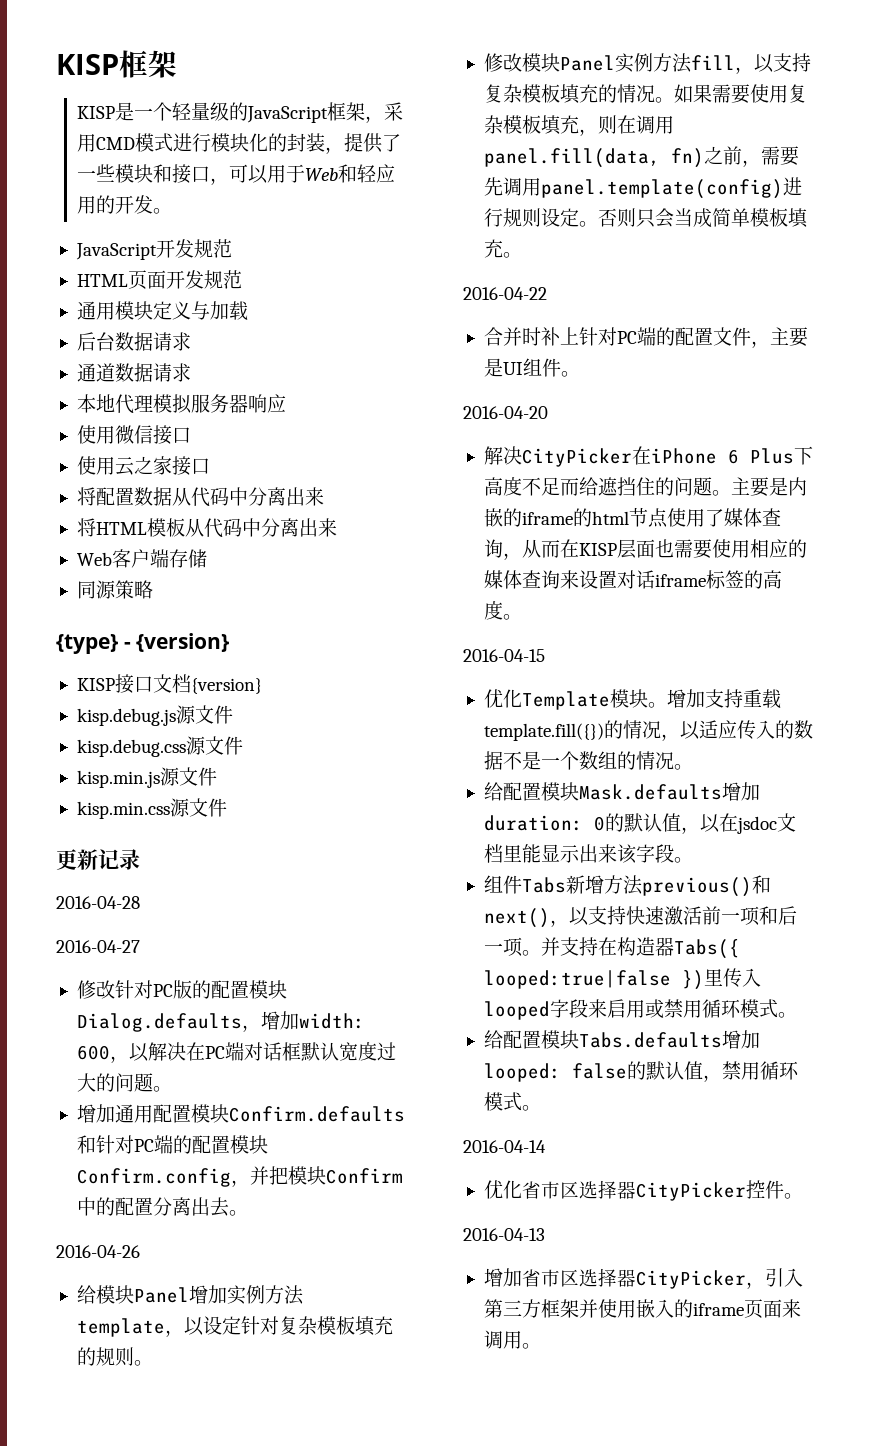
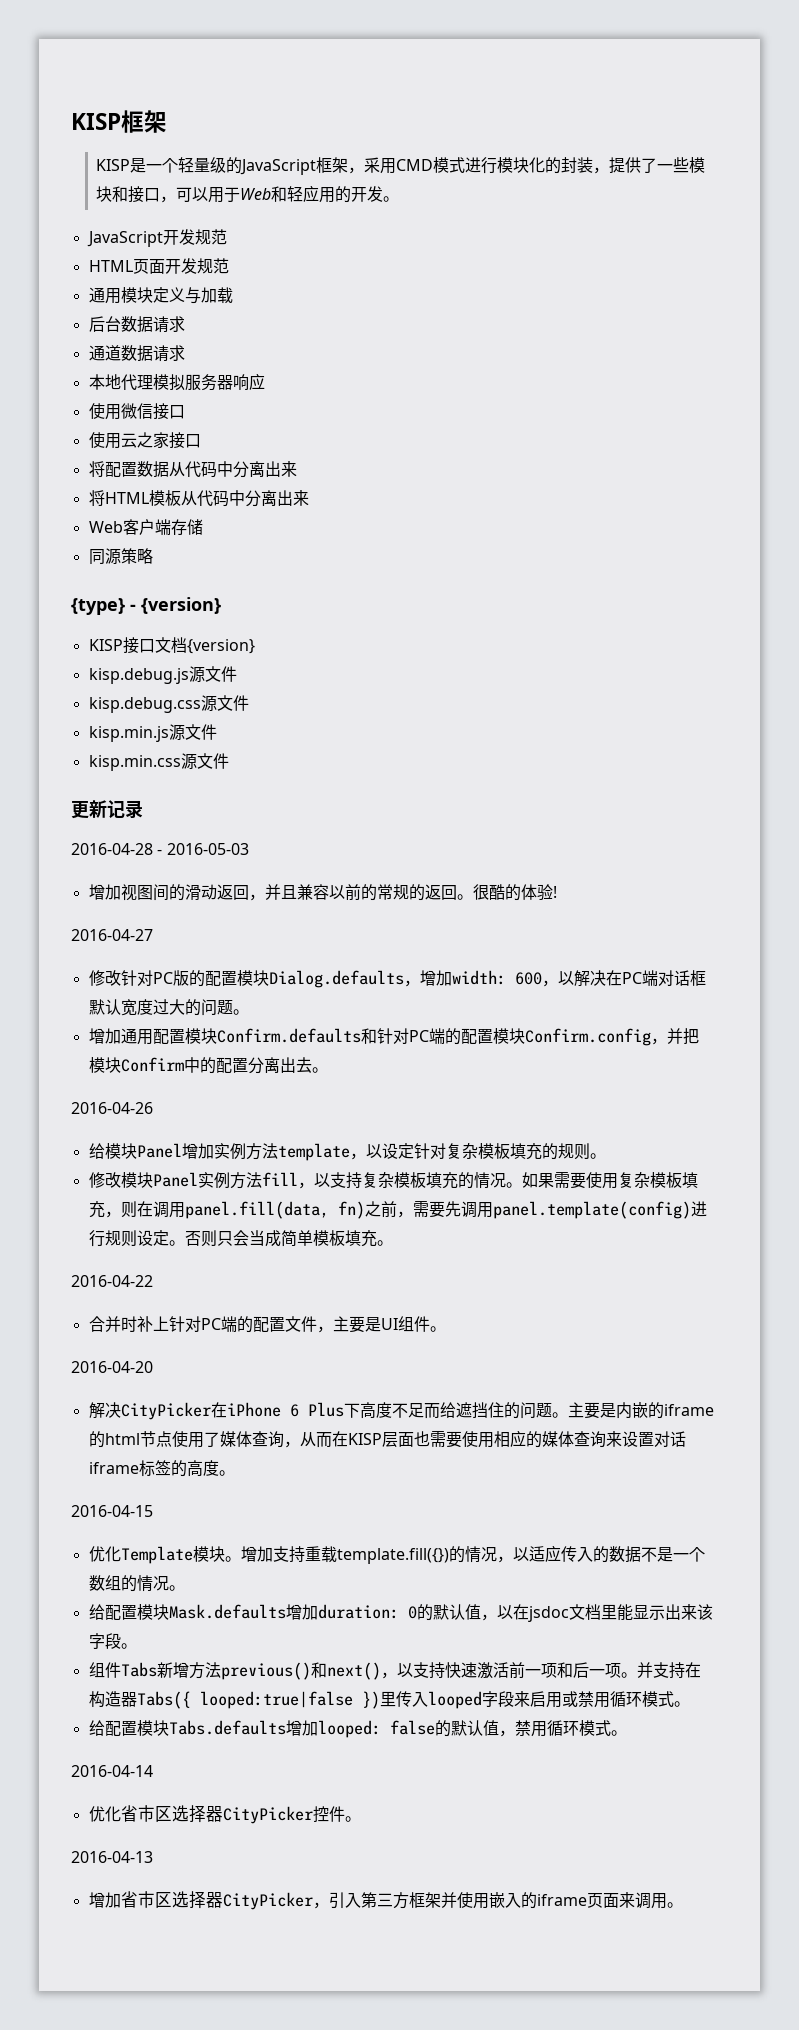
(140, 902) none -> [157,843,249,855] [88,884,557,901] - 2016-05-03 // 增加视图间的滑动返回，并且兼容以前的常规的返回。很酷的体验!

